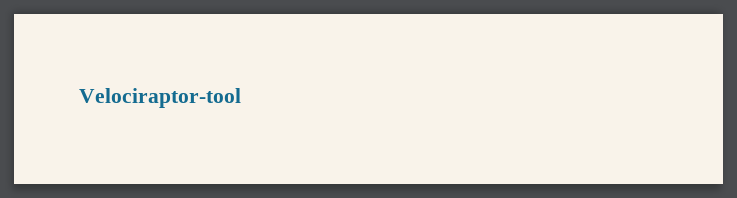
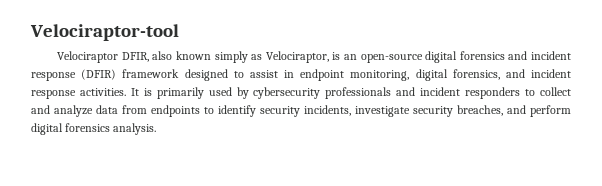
(241, 98) none -> [57,51,571,63] [31,69,572,81] [31,87,571,99] [31,105,571,117] [31,123,157,135] // Velociraptor DFIR, also known simply as Velociraptor, is an open-source digital forensics and incident response (DFIR) framework designed to assist in endpoint monitoring, digital forensics, and incident response activities. It is primarily used by cybersecurity professionals and incident responders to collect and analyze data from endpoints to identify security incidents, investigate security breaches, and perform digital forensics analysis.

